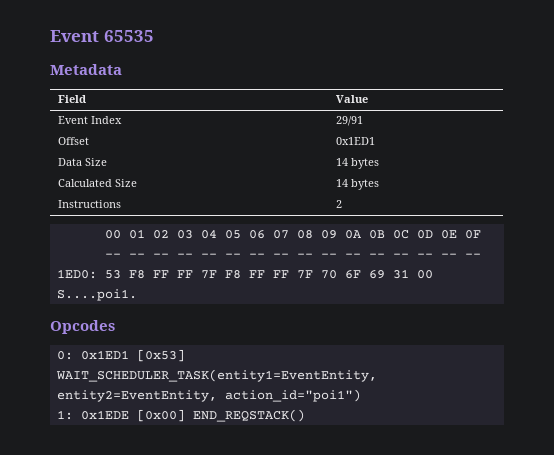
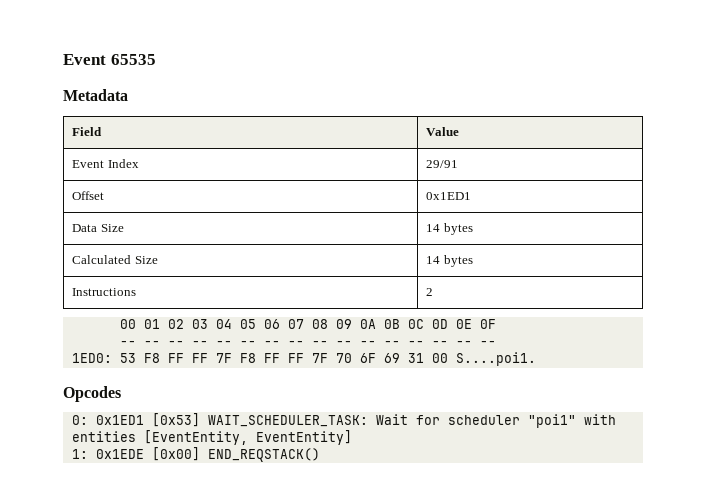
[55,369,377,382] [56,389,361,402] WAIT_SCHEDULER_TASK(entity1=EventEntity, entity2=EventEntity, action_id="poi1") -> [207,414,616,428] [71,430,352,445] WAIT_SCHEDULER_TASK: Wait for scheduler "poi1" with entities [EventEntity, EventEntity]

